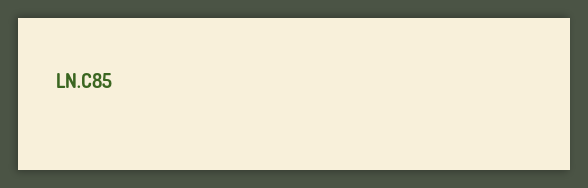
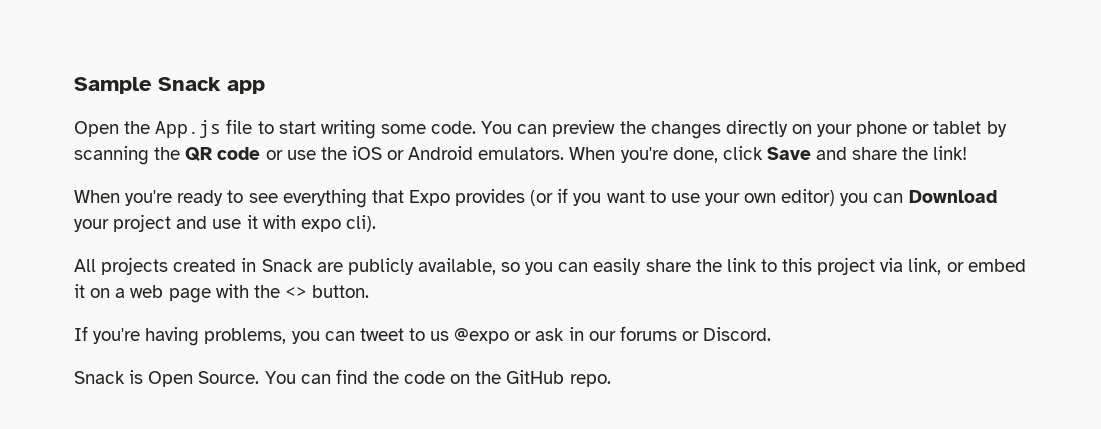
[56,73,112,88] LN.C85 -> [74,77,265,94] [74,119,1007,139] [74,146,968,165] [74,188,997,208] [74,214,376,232] [74,257,1026,275] [74,284,370,303] [74,326,772,346] [74,369,611,387] Sample Snack app // Open the App.js file to start writing some code. You can preview the changes directly on your phone or tablet by scanning the QR code or use the iOS or Android emulators. When you're done, click Save and share the link! // When you're ready to see everything that Expo provides (or if you want to use your own editor) you can Download your project and use it with expo cli). // All projects created in Snack are publicly available, so you can easily share the link to this project via link, or embed it on a web page with the <> button. // If you're having problems, you can tweet to us @expo or ask in our forums or Discord. // Snack is Open Source. You can find the code on the GitHub repo.

